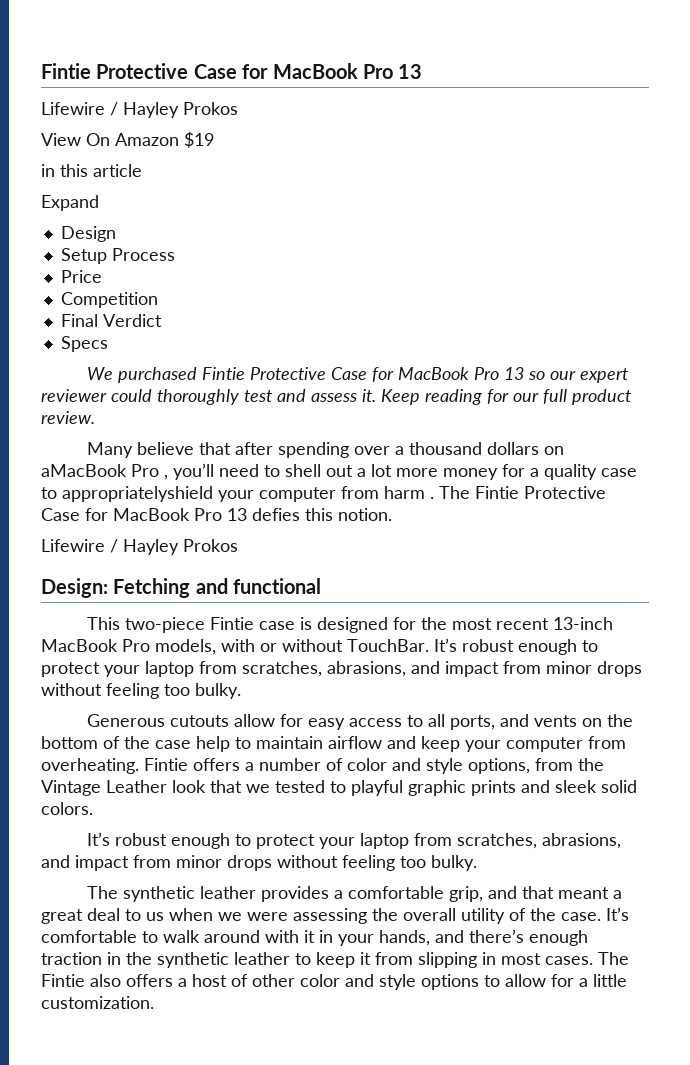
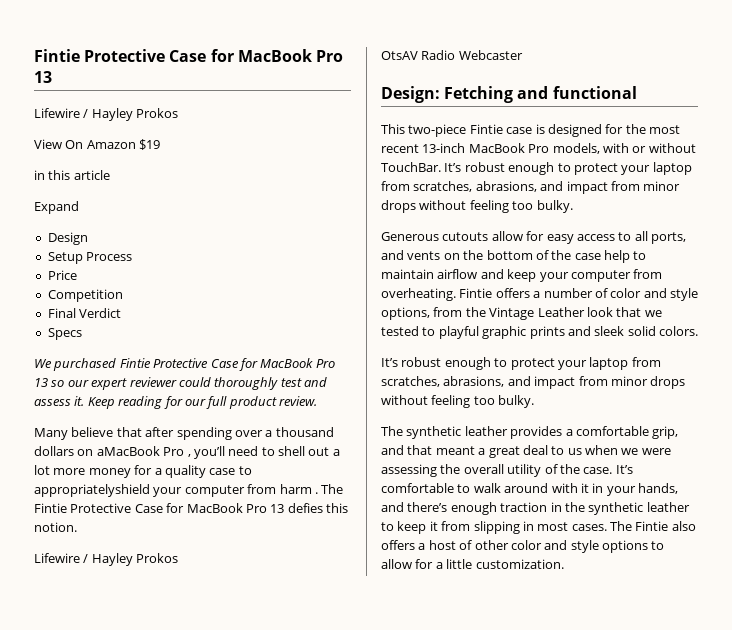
(238, 545) none -> [381,50,523,60] // OtsAV Radio Webcaster

